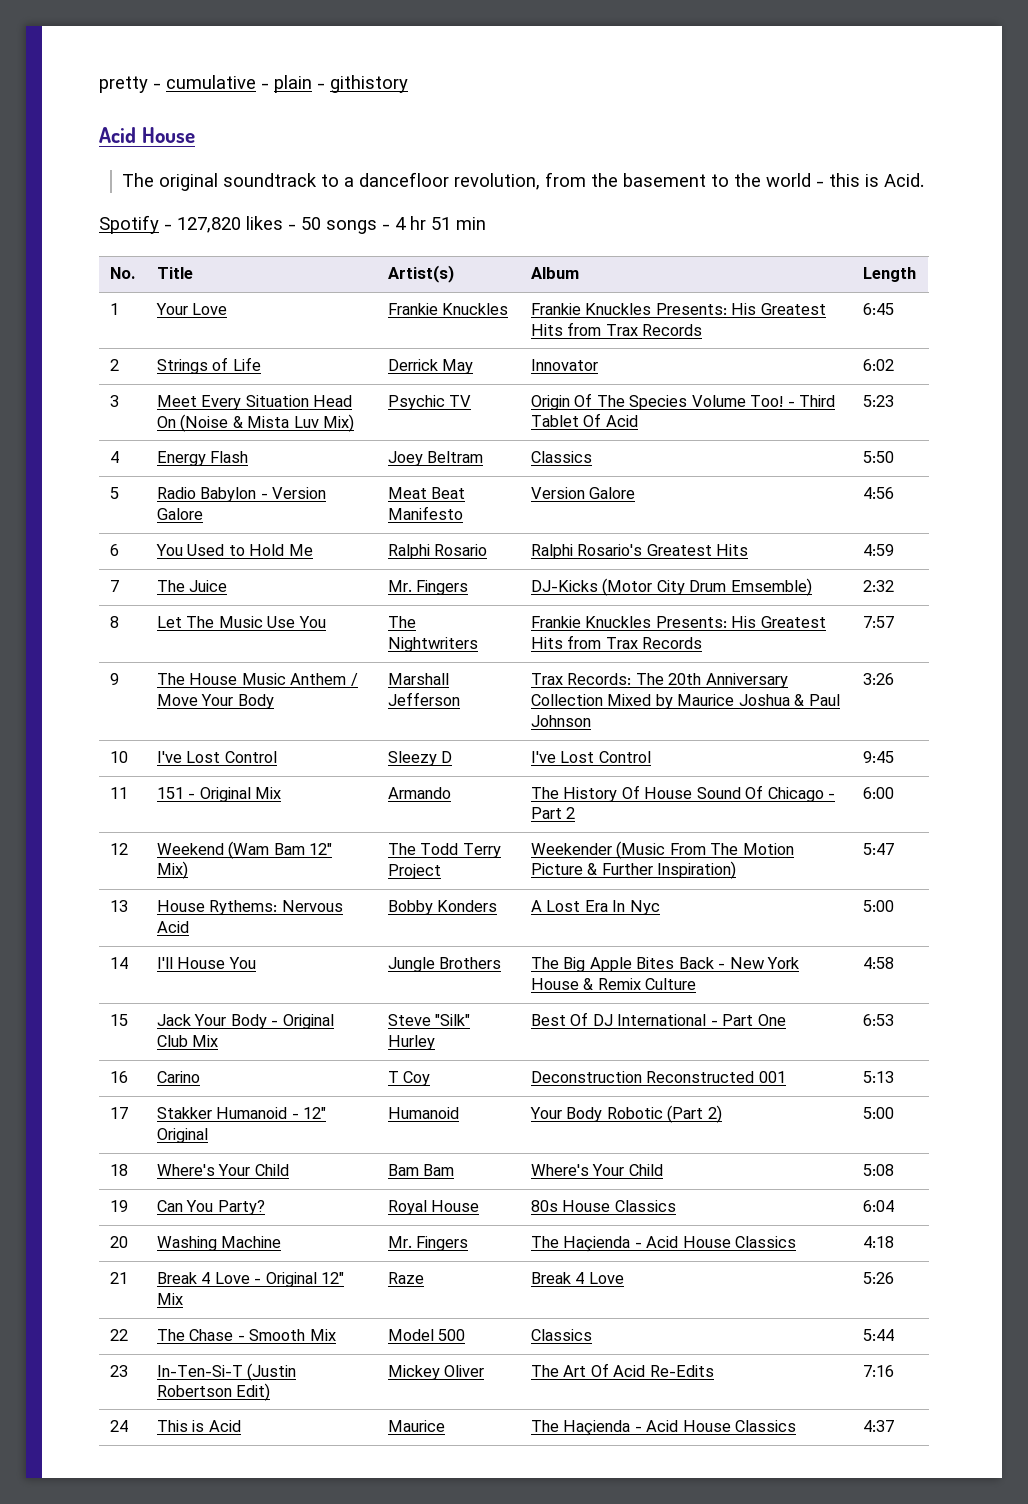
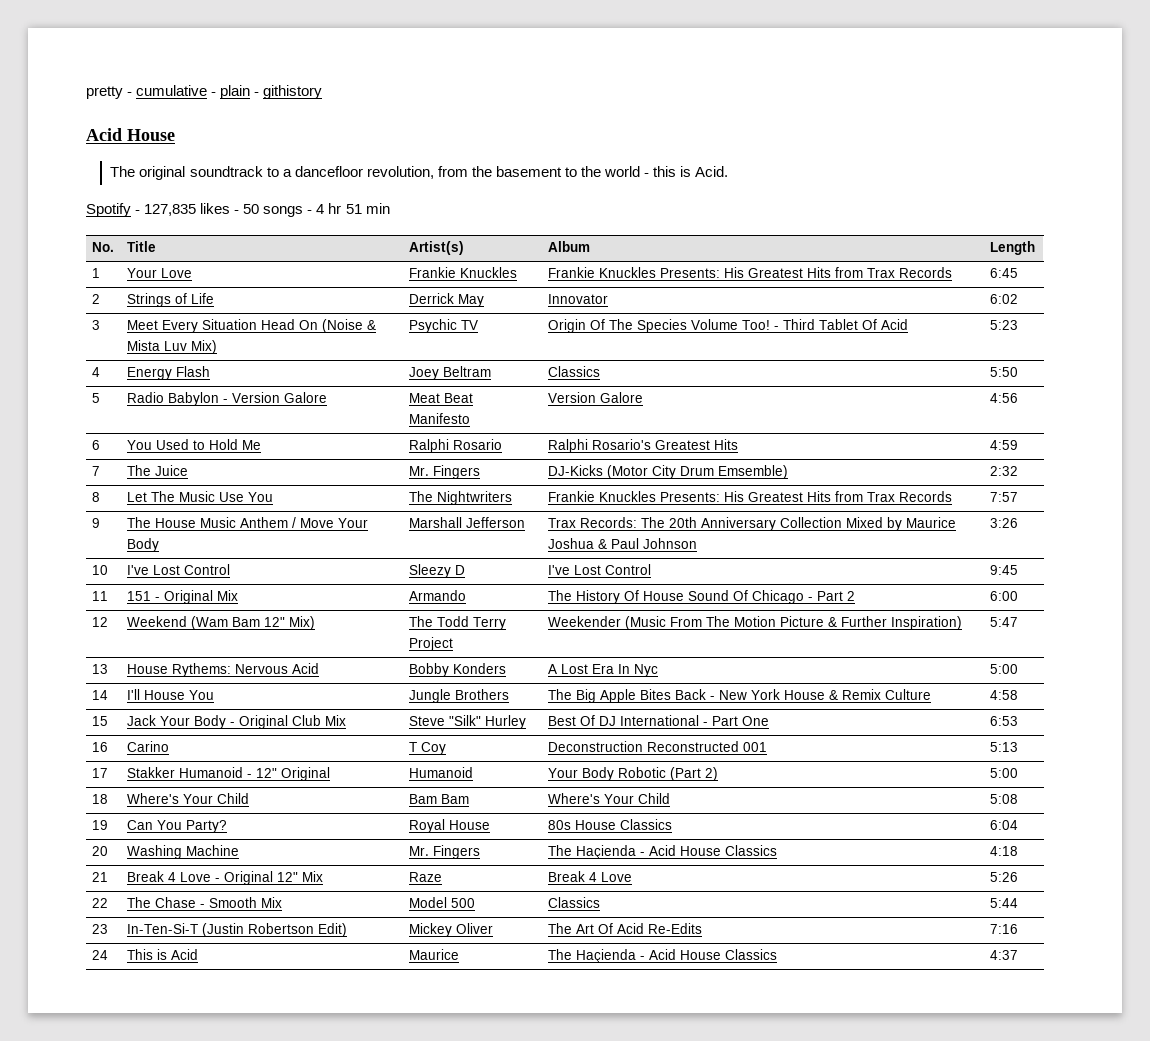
[177,217,241,233] 127,820 -> [144,204,197,216] 127,835

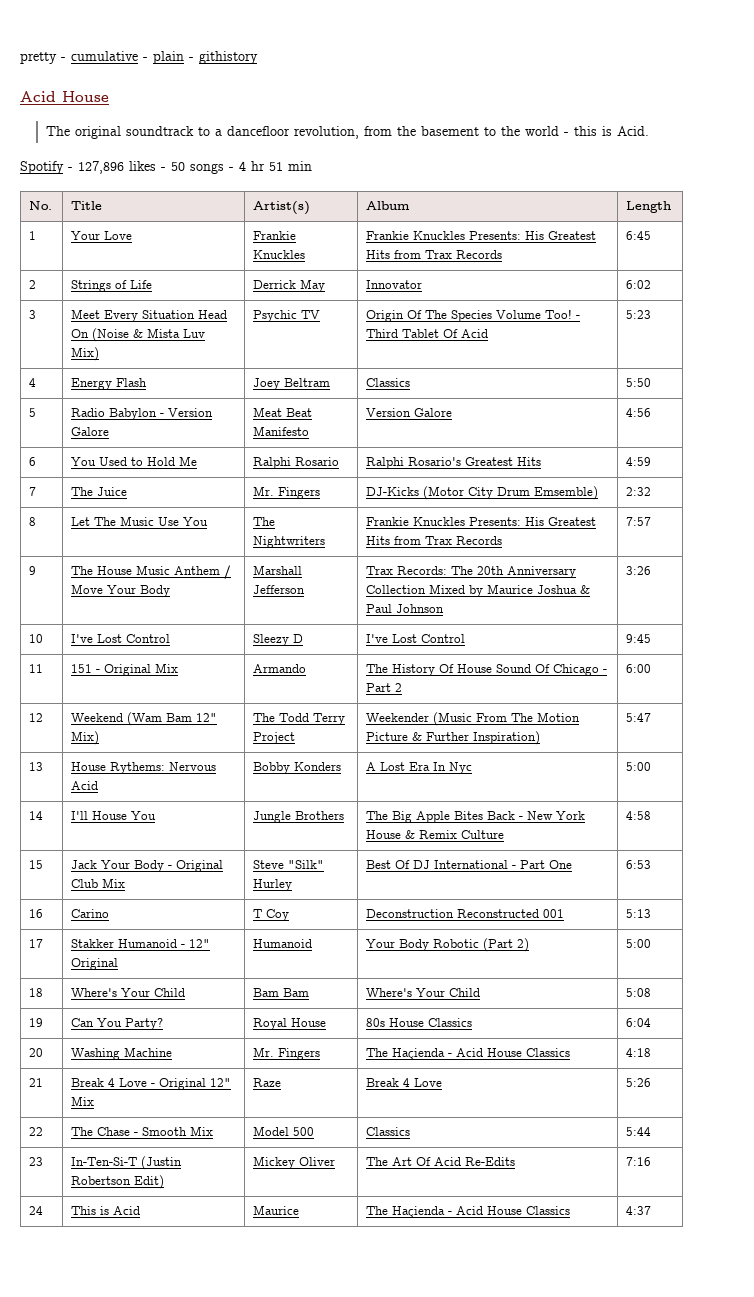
[144,204,197,216] 127,835 -> [78,161,124,174] 127,896

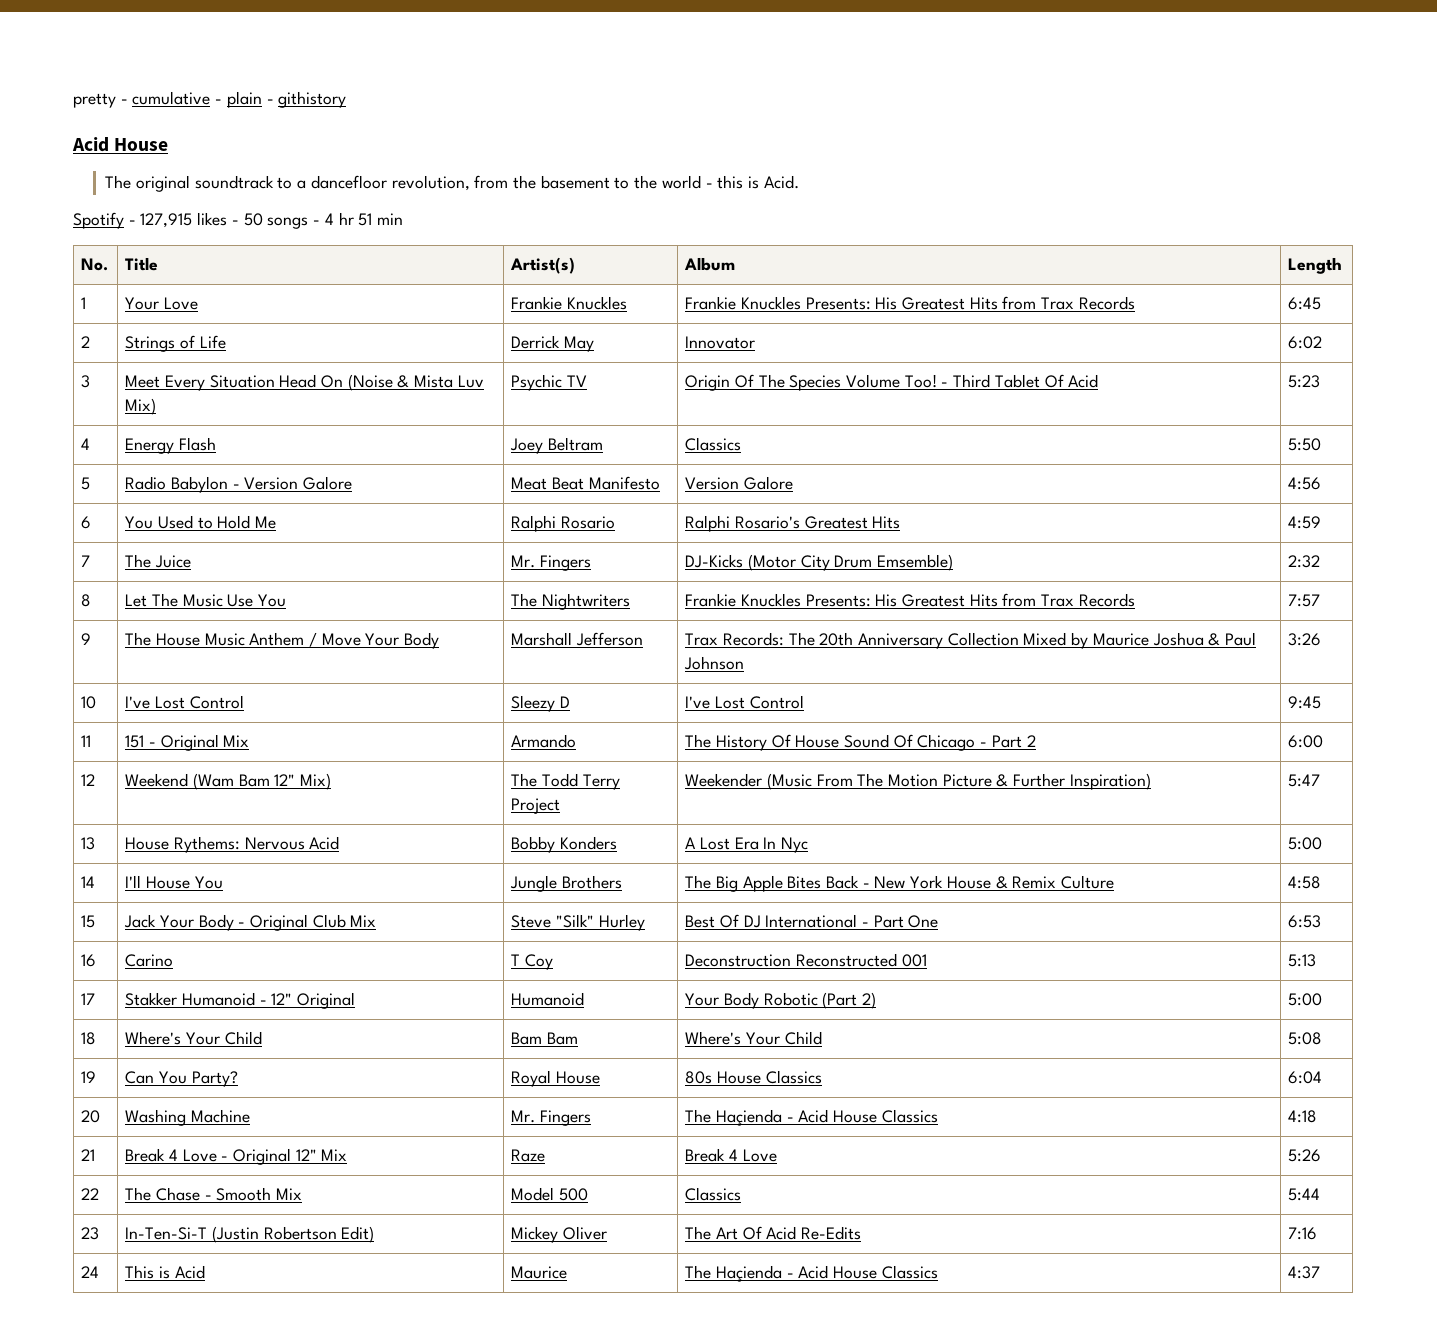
[78,161,124,174] 127,896 -> [140,213,193,228] 127,915

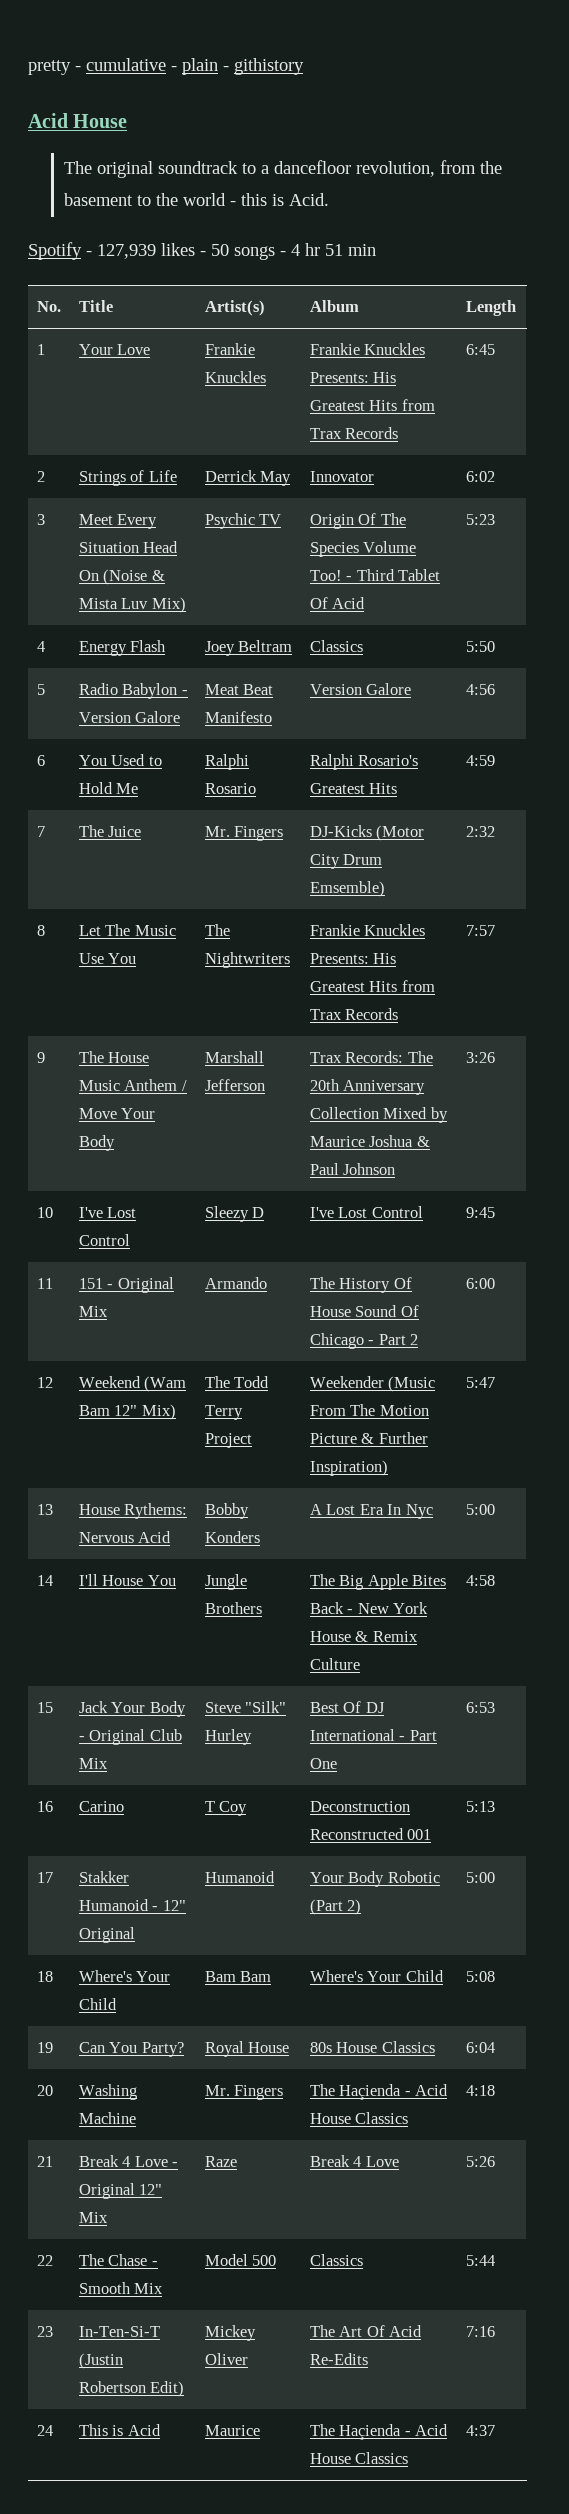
[140,213,193,228] 127,915 -> [97,244,156,259] 127,939

